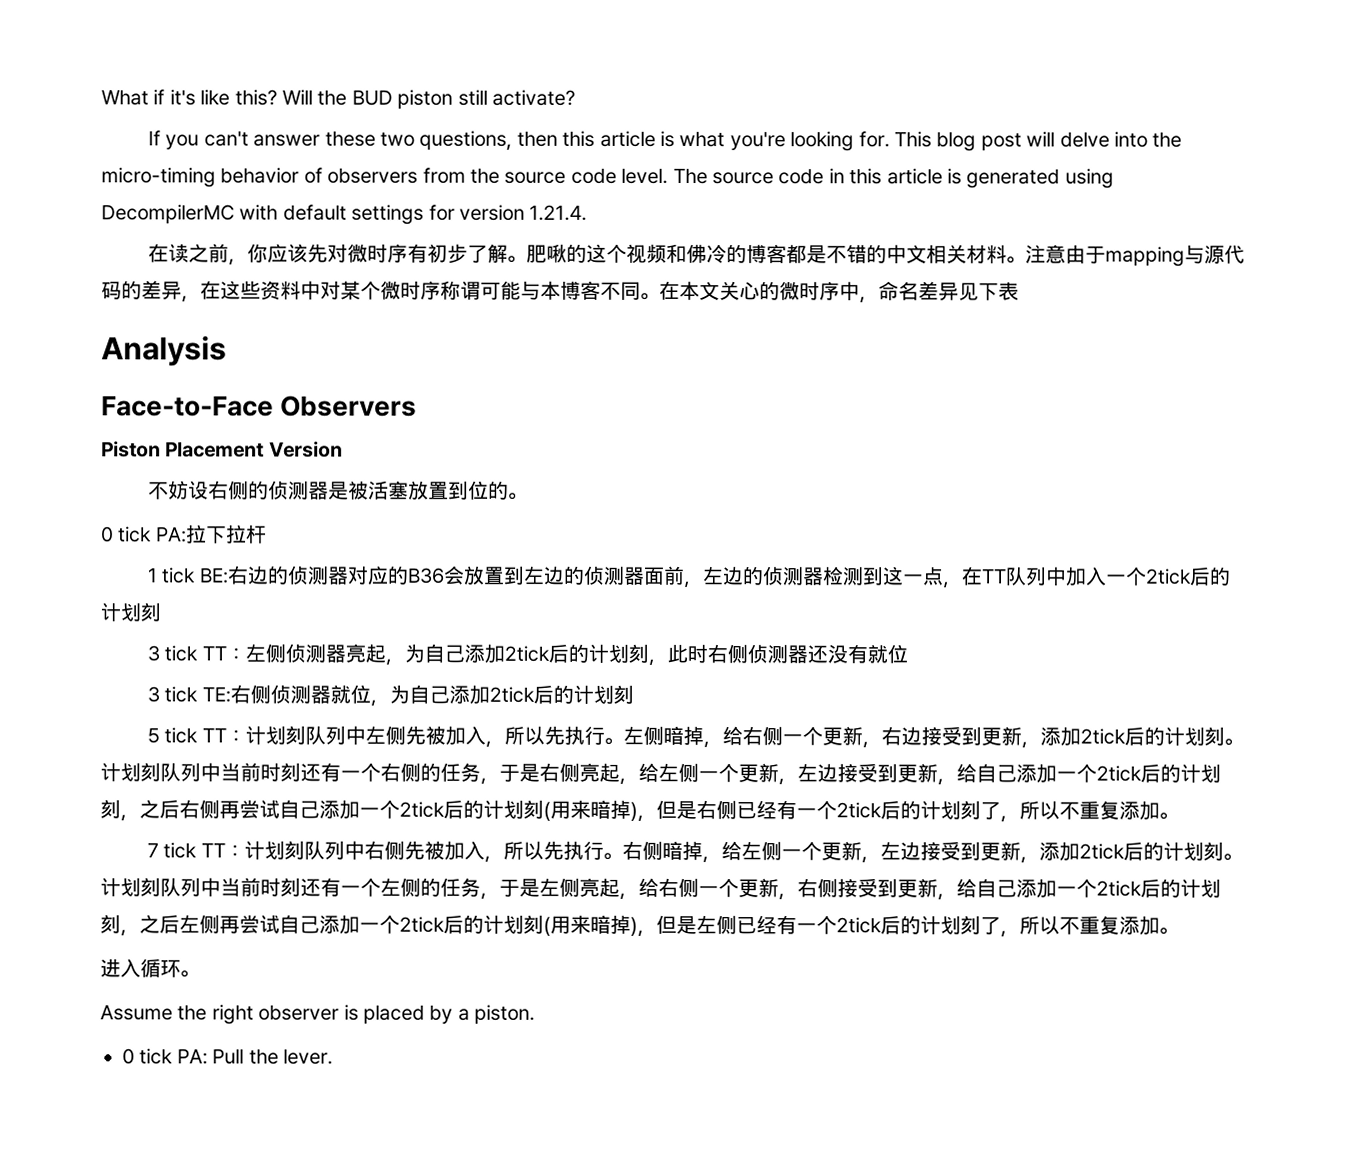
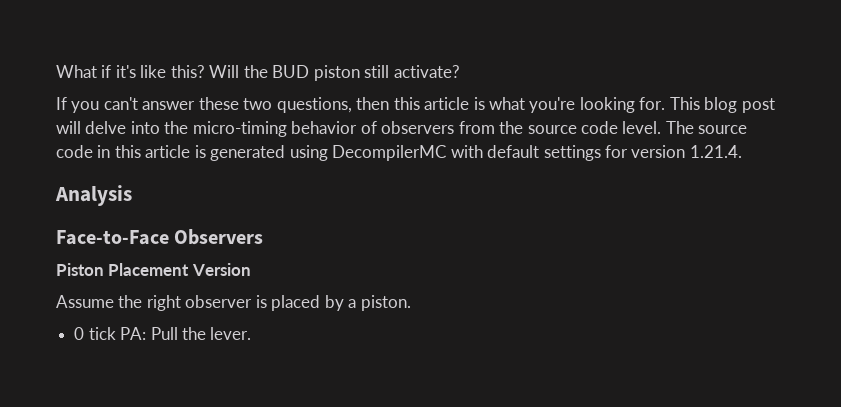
[147,243,1245,267] [101,280,1019,304] // 在读之前，你应该先对微时序有初步了解。肥啾的这个视频和佛冷的博客都是不错的中文相关材料。注意由于mapping与源代码的差异，在这些资料中对某个微时序称谓可能与本博客不同。在本文关心的微时序中，命名差异见下表 -> (742, 151) none
[147,480,528,500] [101,524,267,544] [146,565,1231,589] [100,602,161,622] [146,643,908,666] [146,684,634,707] [146,725,1244,749] [100,762,1221,786] [100,799,1179,823] [146,840,1243,864] [100,877,1221,901] [100,914,1179,938] [100,958,200,978] // 不妨设右侧的侦测器是被活塞放置到位的。 // 0 tick PA:拉下拉杆 // 1 tick BE:右边的侦测器对应的B36会放置到左边的侦测器面前，左边的侦测器检测到这一点，在TT队列中加入一个2tick后的计划刻 // 3 tick TT：左侧侦测器亮起，为自己添加2tick后的计划刻，此时右侧侦测器还没有就位 // 3 tick TE:右侧侦测器就位，为自己添加2tick后的计划刻 // 5 tick TT：计划刻队列中左侧先被加入，所以先执行。左侧暗掉，给右侧一个更新，右边接受到更新，添加2tick后的计划刻。计划刻队列中当前时刻还有一个右侧的任务，于是右侧亮起，给左侧一个更新，左边接受到更新，给自己添加一个2tick后的计划刻，之后右侧再尝试自己添加一个2tick后的计划刻(用来暗掉)，但是右侧已经有一个2tick后的计划刻了，所以不重复添加。 // 7 tick TT：计划刻队列中右侧先被加入，所以先执行。右侧暗掉，给左侧一个更新，左边接受到更新，添加2tick后的计划刻。计划刻队列中当前时刻还有一个左侧的任务，于是左侧亮起，给右侧一个更新，右侧接受到更新，给自己添加一个2tick后的计划刻，之后左侧再尝试自己添加一个2tick后的计划刻(用来暗掉)，但是左侧已经有一个2tick后的计划刻了，所以不重复添加。 // 进入循环。 -> (251, 269) none

